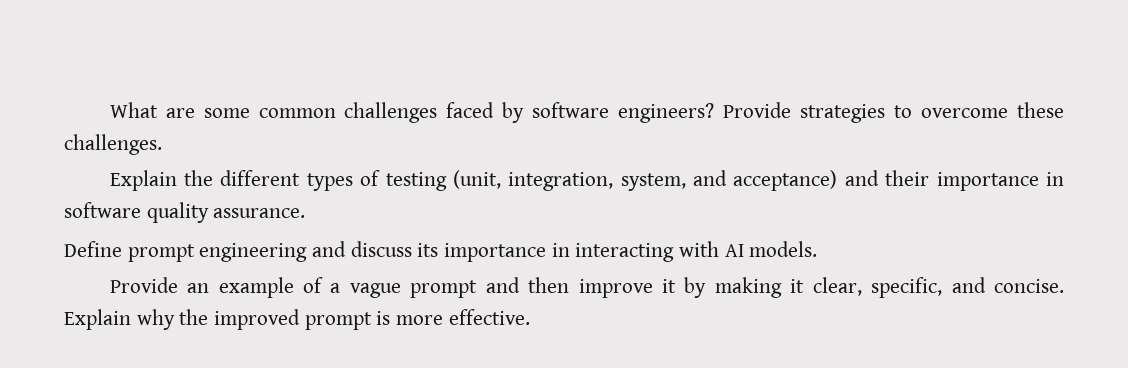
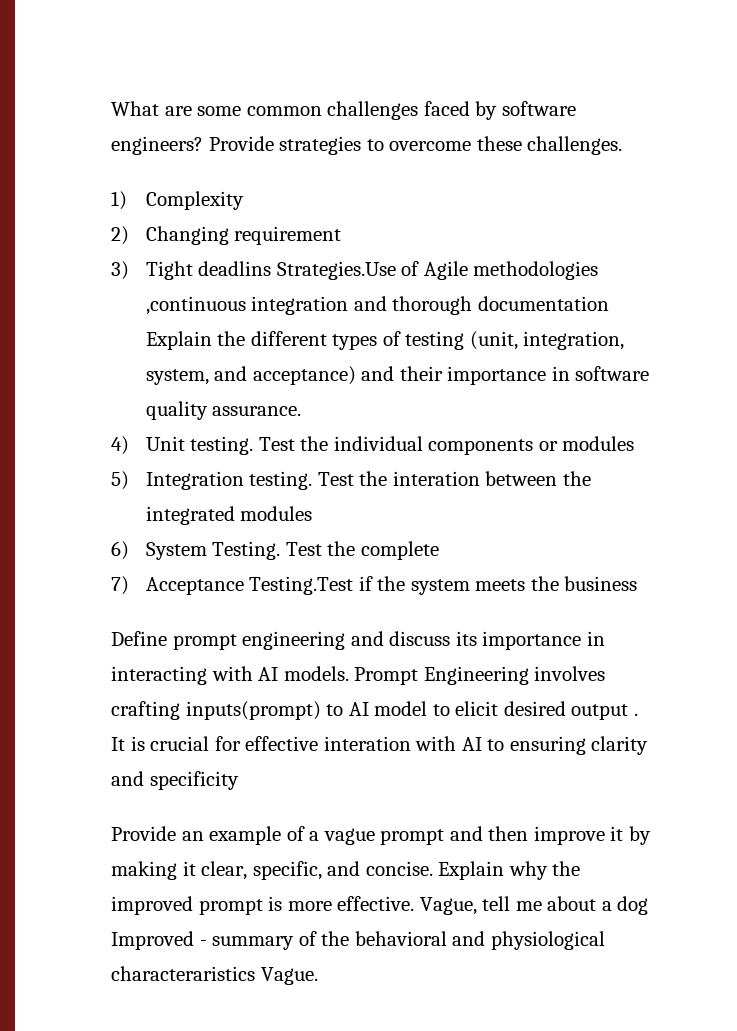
(162, 144) none -> [111,191,244,210] [111,226,342,245] [111,261,599,280] [145,296,609,315] 1) Complexity // 2) Changing requirement // 3) Tight deadlins Strategies.Use of Agile methodologies ,continuous integration and thorough documentation
(306, 213) none -> [111,436,635,455] [111,471,591,490] [145,506,313,525] [111,541,439,560] [111,576,638,595] // 4) Unit testing. Test the individual components or modules // 5) Integration testing. Test the interation between the integrated modules // 6) System Testing. Test the complete // 7) Acceptance Testing.Test if the system meets the business
(818, 249) none -> [354,666,606,685] [111,701,638,720] [111,736,649,755] [111,771,239,790] Prompt Engineering involves crafting inputs(prompt) to AI model to elicit desired output . It is crucial for effective interation with AI to ensuring clarity and specificity
(530, 317) none -> [419,896,649,915] [111,931,605,950] [111,966,318,985] Vague, tell me about a dog Improved - summary of the behavioral and physiological characteraristics Vague.

